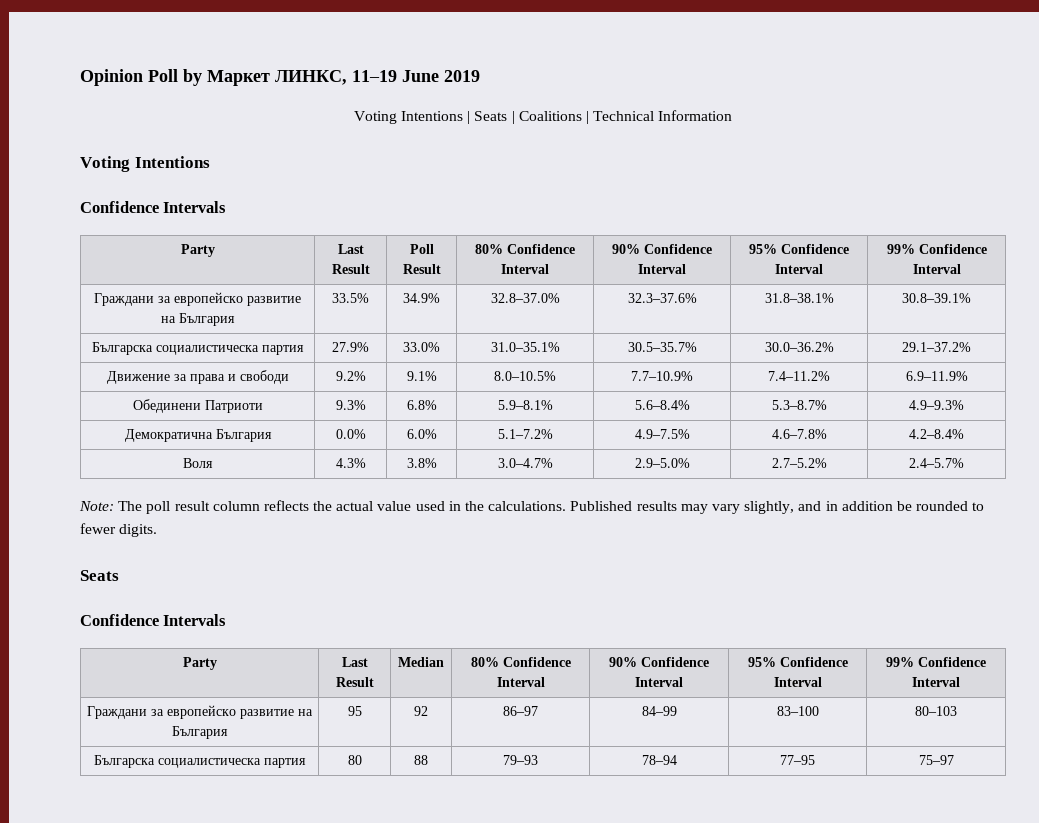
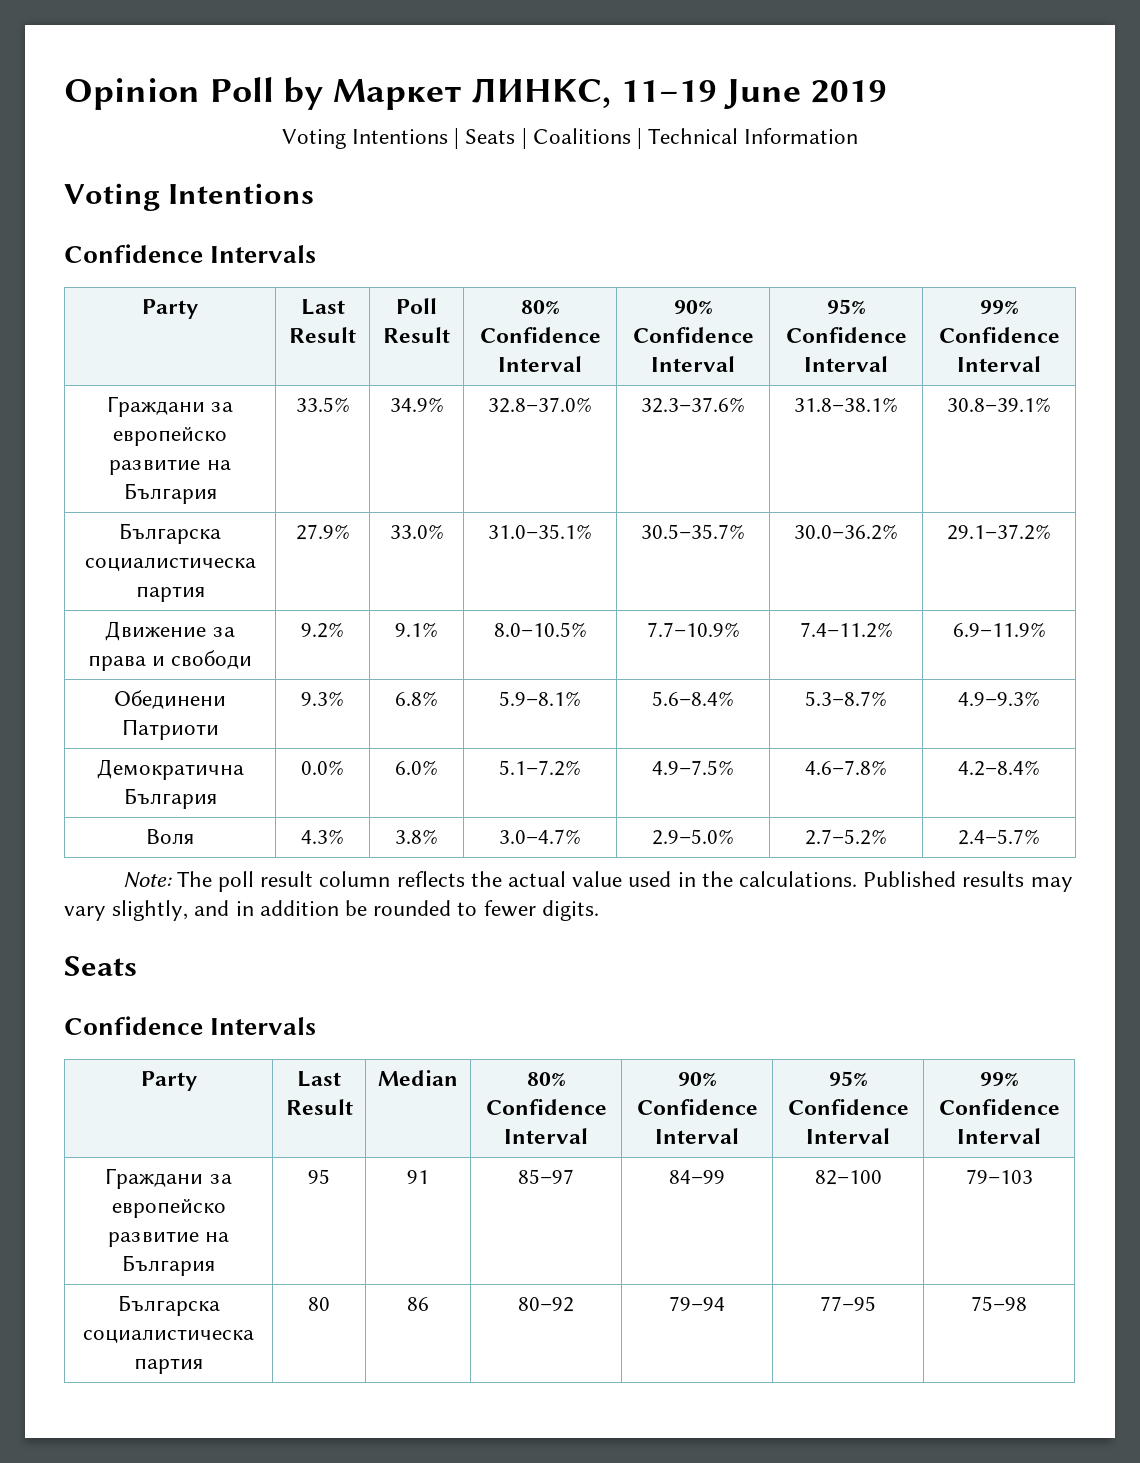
[414,706,428,716] [503,706,538,716] 92 | 86–97 -> [407,1170,429,1184] [518,1169,574,1184] 91 | 85–97
[776,706,819,716] [915,706,957,716] 83–100 | 80–103 -> [814,1170,882,1185] [965,1169,1033,1184] 82–100 | 79–103
[414,755,428,765] [503,755,538,765] [641,755,677,765] 88 | 79–93 | 78–94 -> [407,1297,429,1311] [518,1297,574,1312] [669,1296,725,1311] 86 | 80–92 | 79–94
[918,755,954,765] 75–97 -> [971,1296,1027,1311] 75–98

